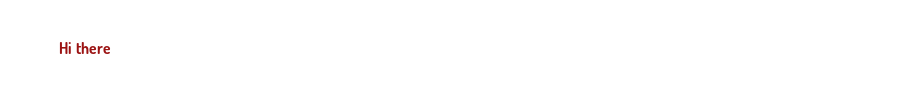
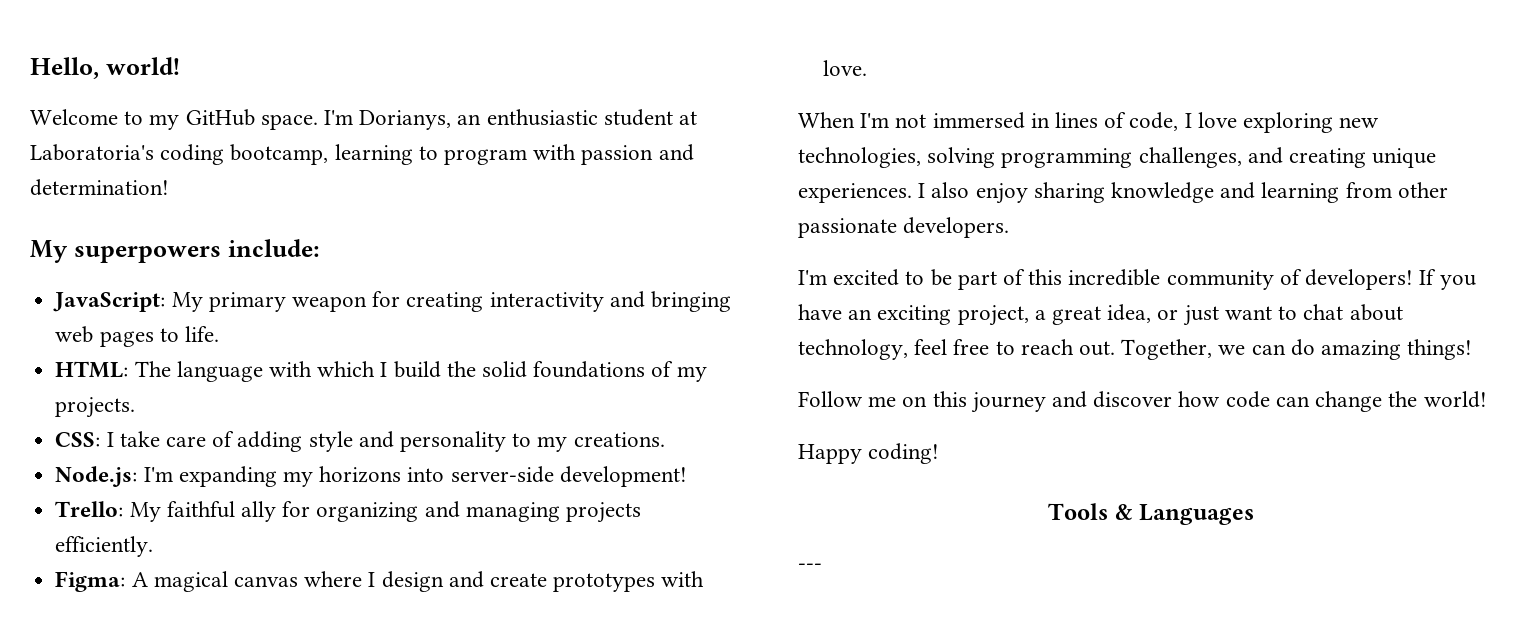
[59,42,112,54] Hi there -> [30,57,180,79] [30,109,698,130] [30,144,694,165] [30,179,169,196] [30,239,320,263] [53,291,731,312] [55,326,219,347] [55,361,707,382] [55,397,136,418] [55,431,665,452] [55,466,687,487] [55,501,641,523] [55,536,154,557] [55,571,705,592] [823,60,868,76] [798,112,1380,133] [798,147,1437,168] [798,182,1448,204] [798,217,1010,238] [798,269,1476,290] [798,304,1403,326] [798,339,1473,360] [798,391,1487,413] [798,443,940,464] [1048,503,1254,525] [798,563,822,570] Hello, world! // Welcome to my GitHub space. I'm Dorianys, an enthusiastic student at Laboratoria's coding bootcamp, learning to program with passion and determination! // My superpowers include: // JavaScript: My primary weapon for creating interactivity and bringing web pages to life. // HTML: The language with which I build the solid foundations of my projects. // CSS: I take care of adding style and personality to my creations. // Node.js: I'm expanding my horizons into server-side development! // Trello: My faithful ally for organizing and managing projects efficiently. // Figma: A magical canvas where I design and create prototypes with love. // When I'm not immersed in lines of code, I love exploring new technologies, solving programming challenges, and creating unique experiences. I also enjoy sharing knowledge and learning from other passionate developers. // I'm excited to be part of this incredible community of developers! If you have an exciting project, a great idea, or just want to chat about technology, feel free to reach out. Together, we can do amazing things! // Follow me on this journey and discover how code can change the world! // Happy coding! // Tools & Languages // ---

